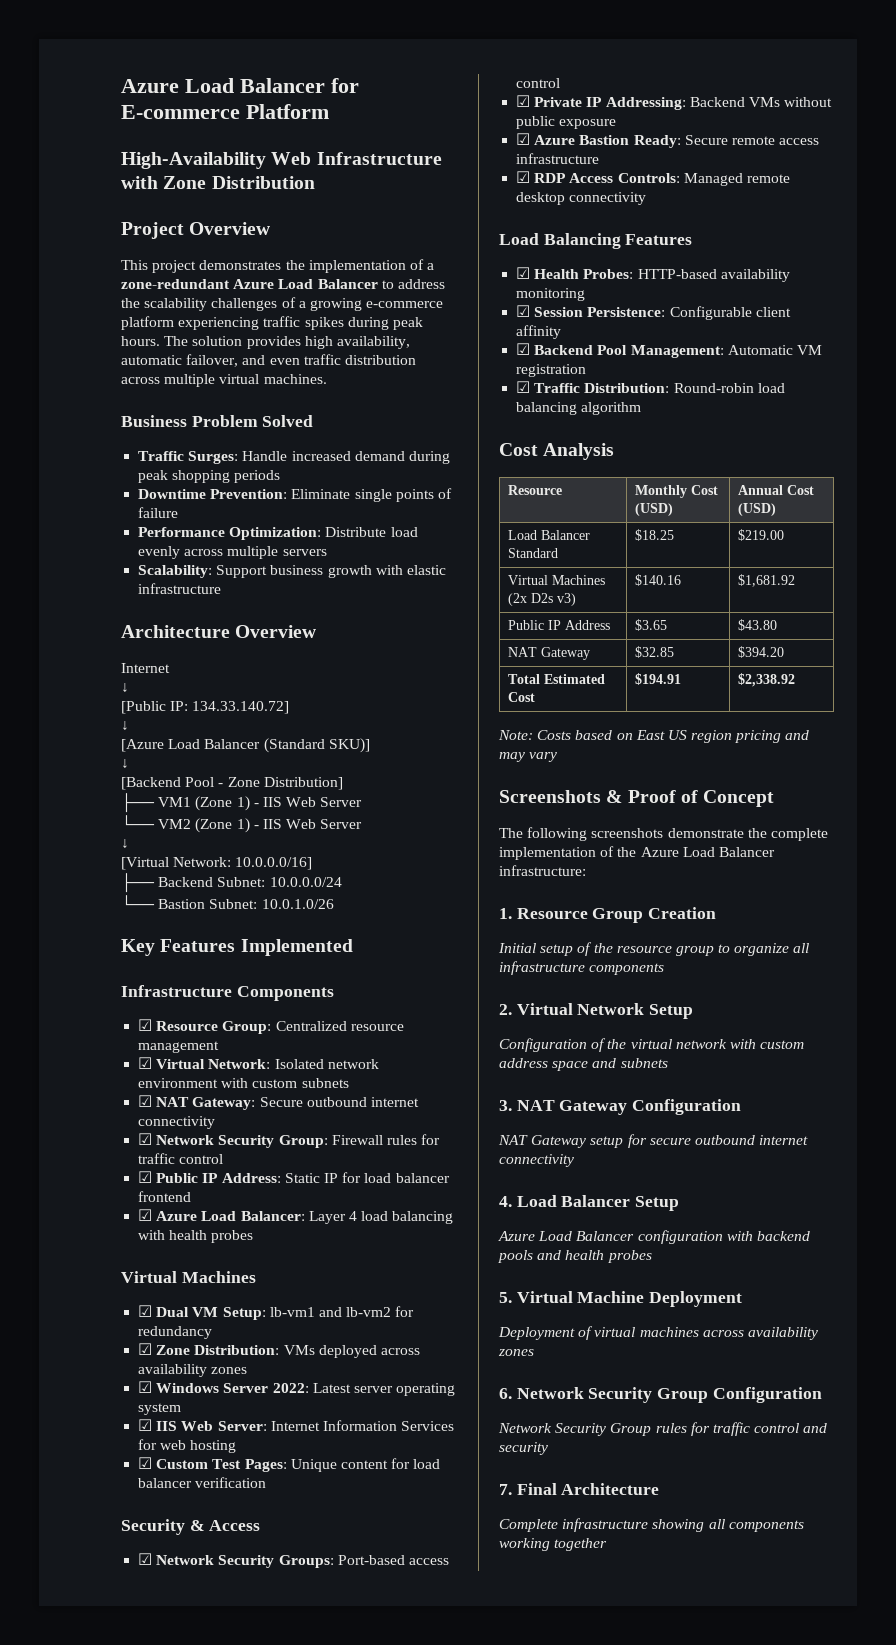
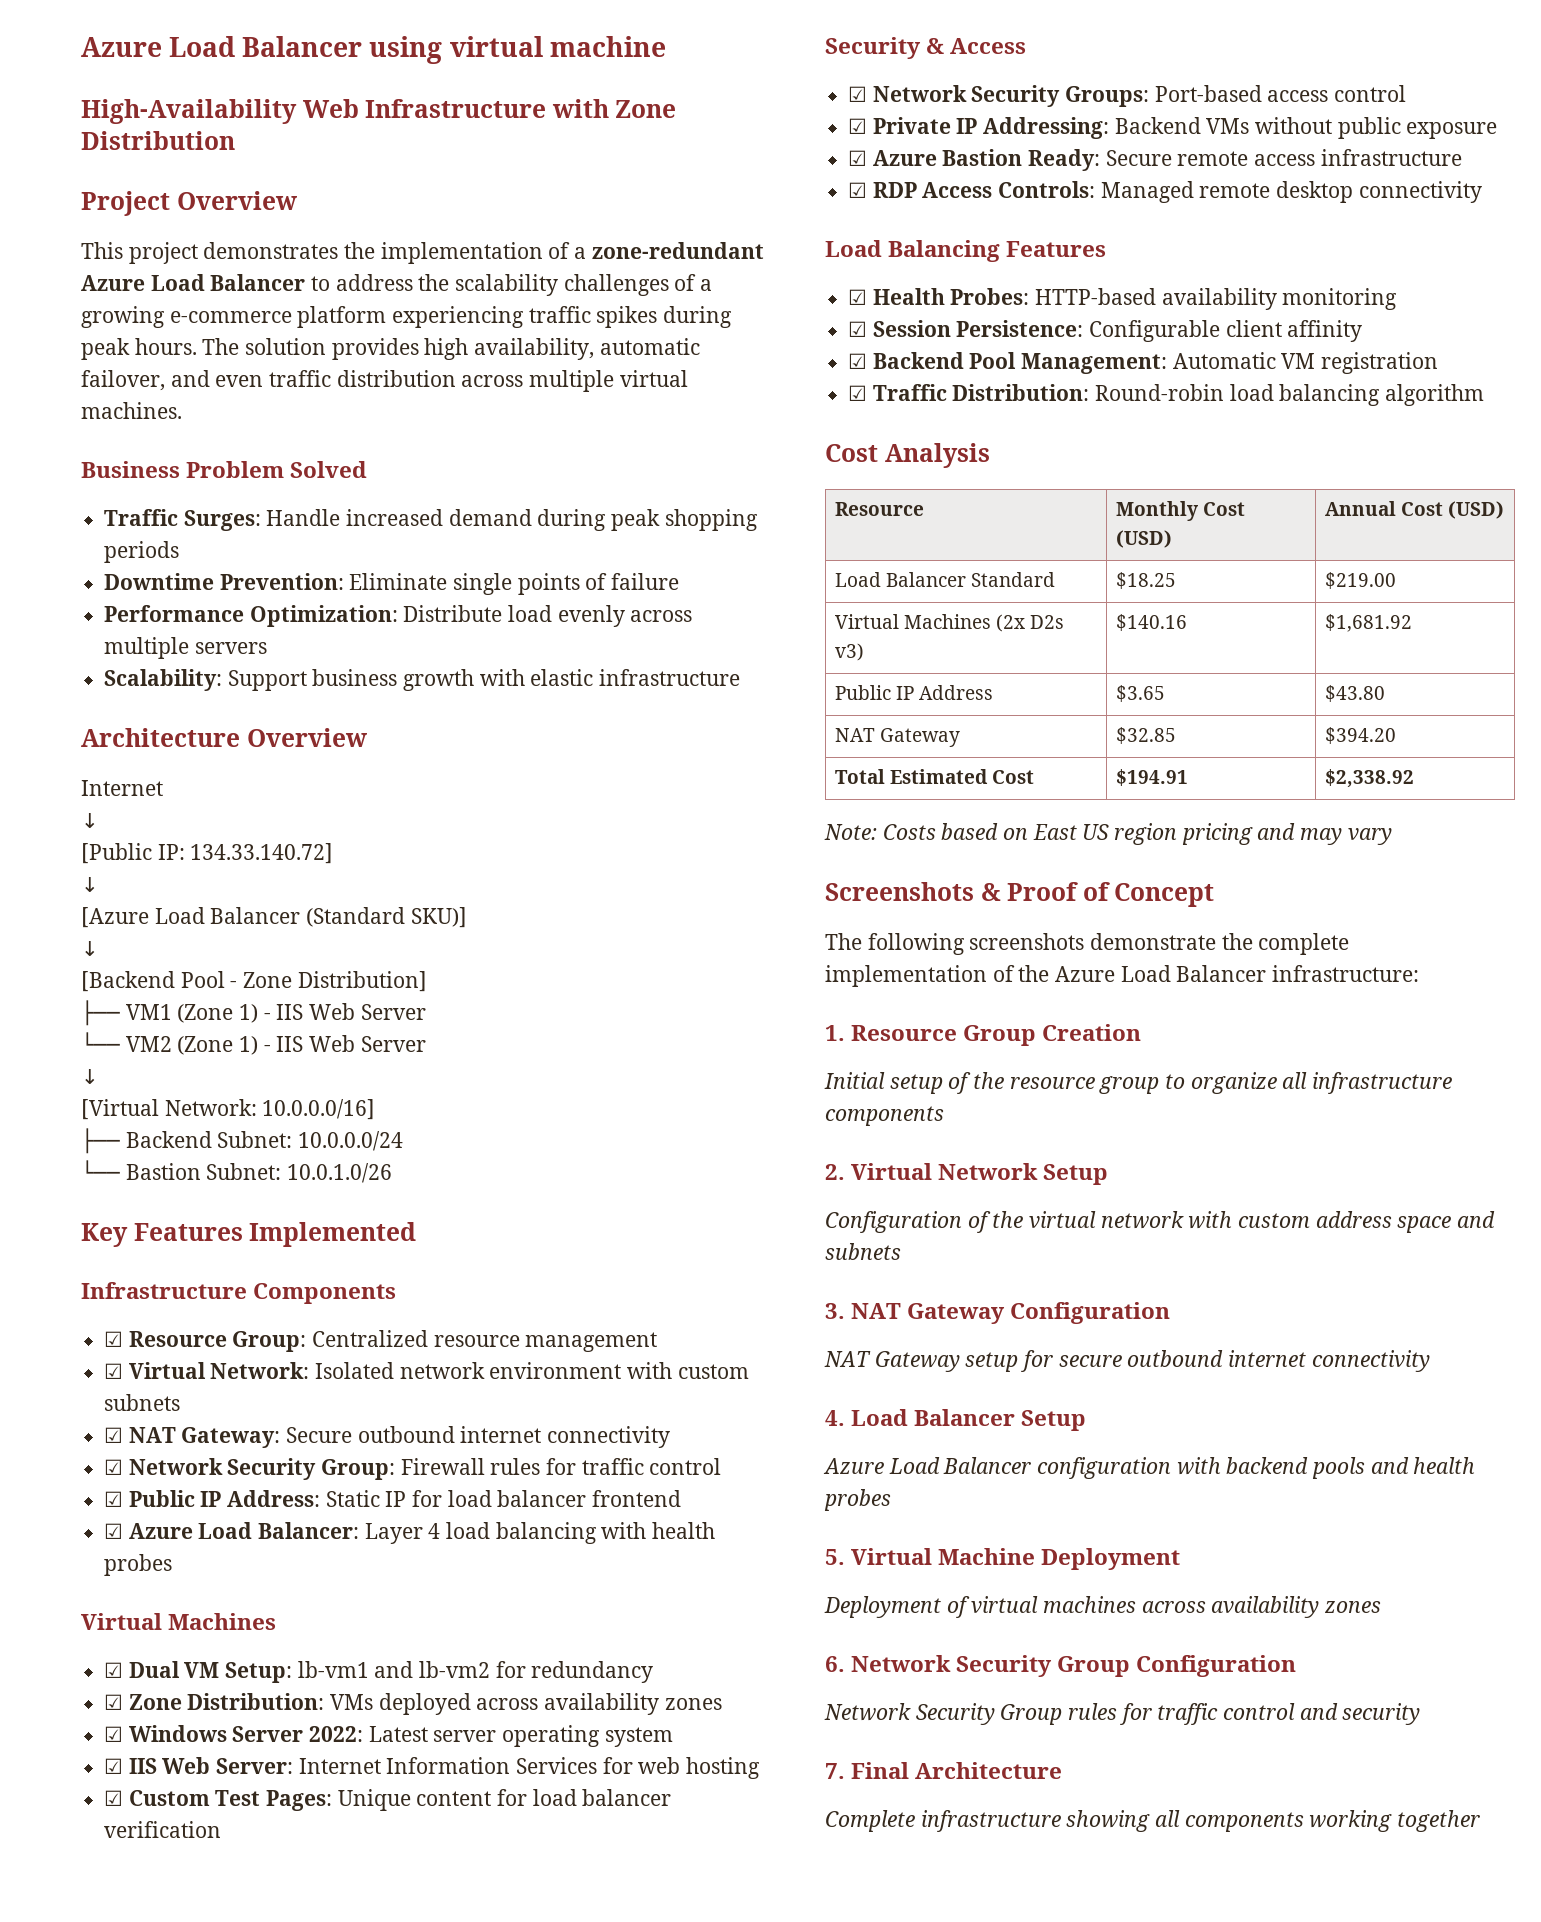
[121,78,359,93] [121,104,329,119] Azure Load Balancer for E-commerce Platform -> [81,36,666,64] Azure Load Balancer using virtual machine

